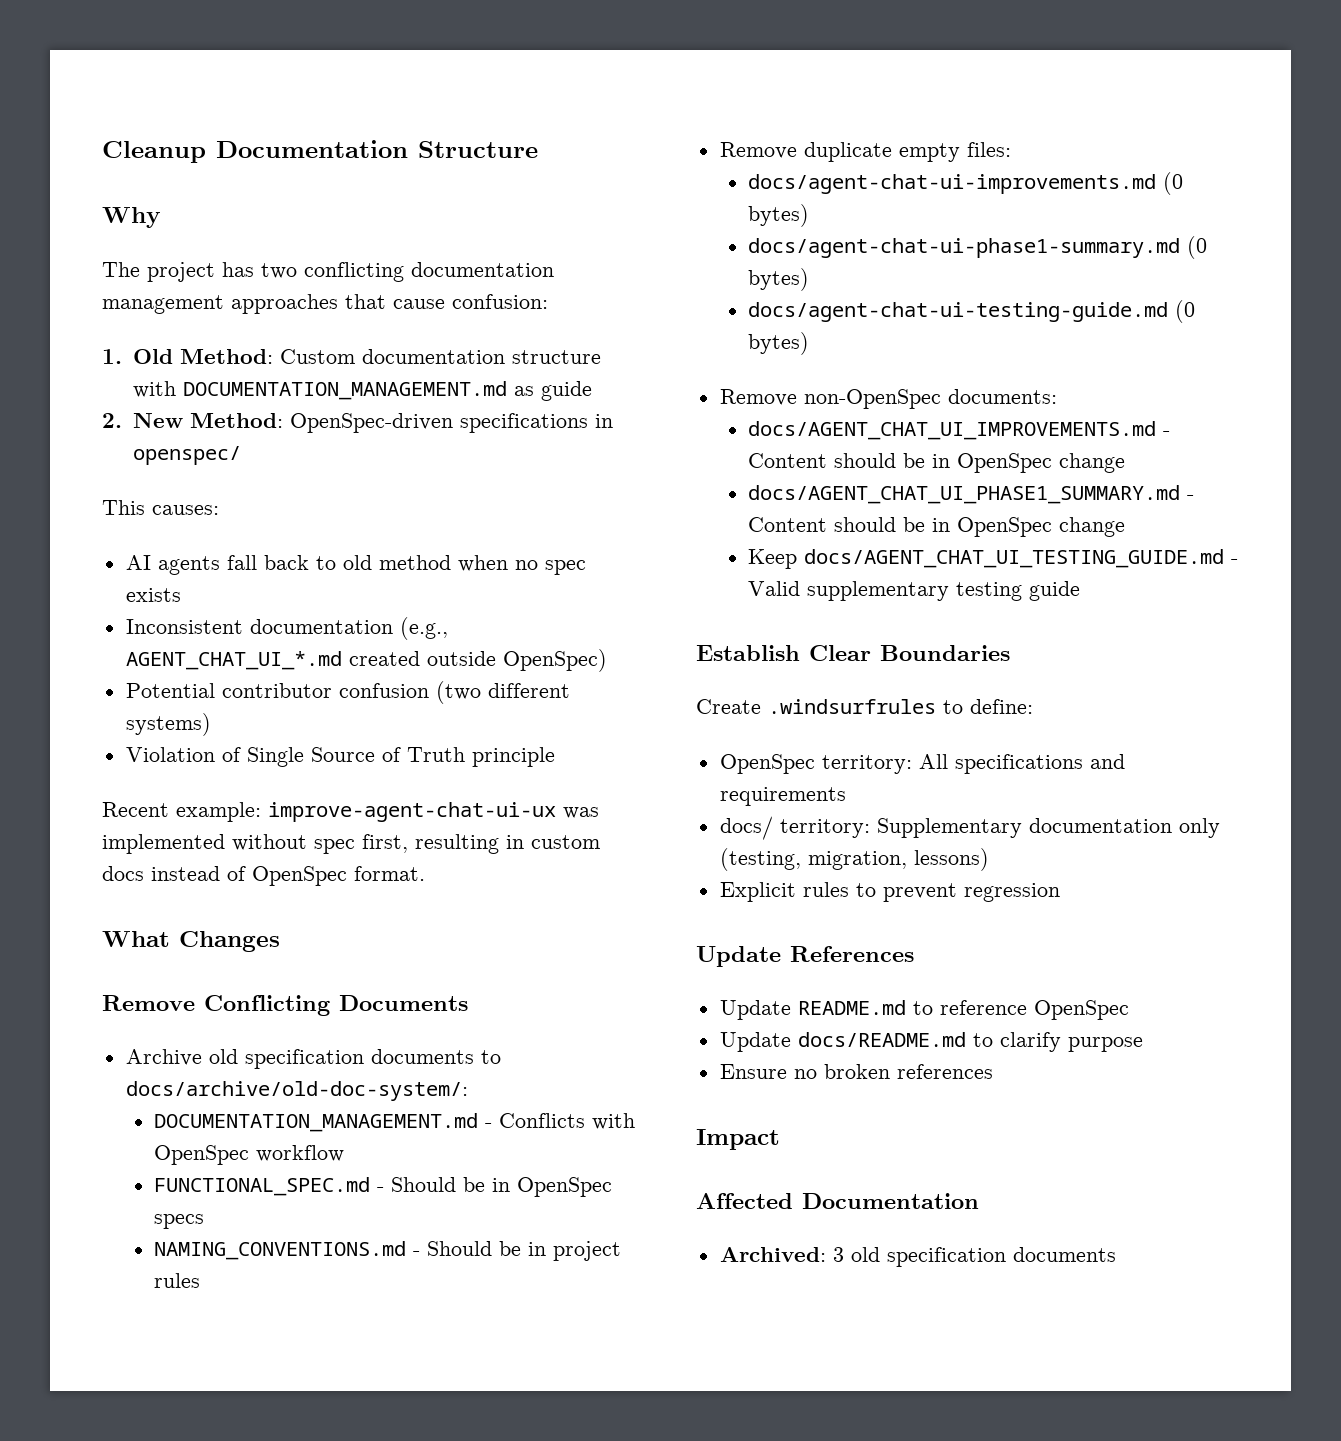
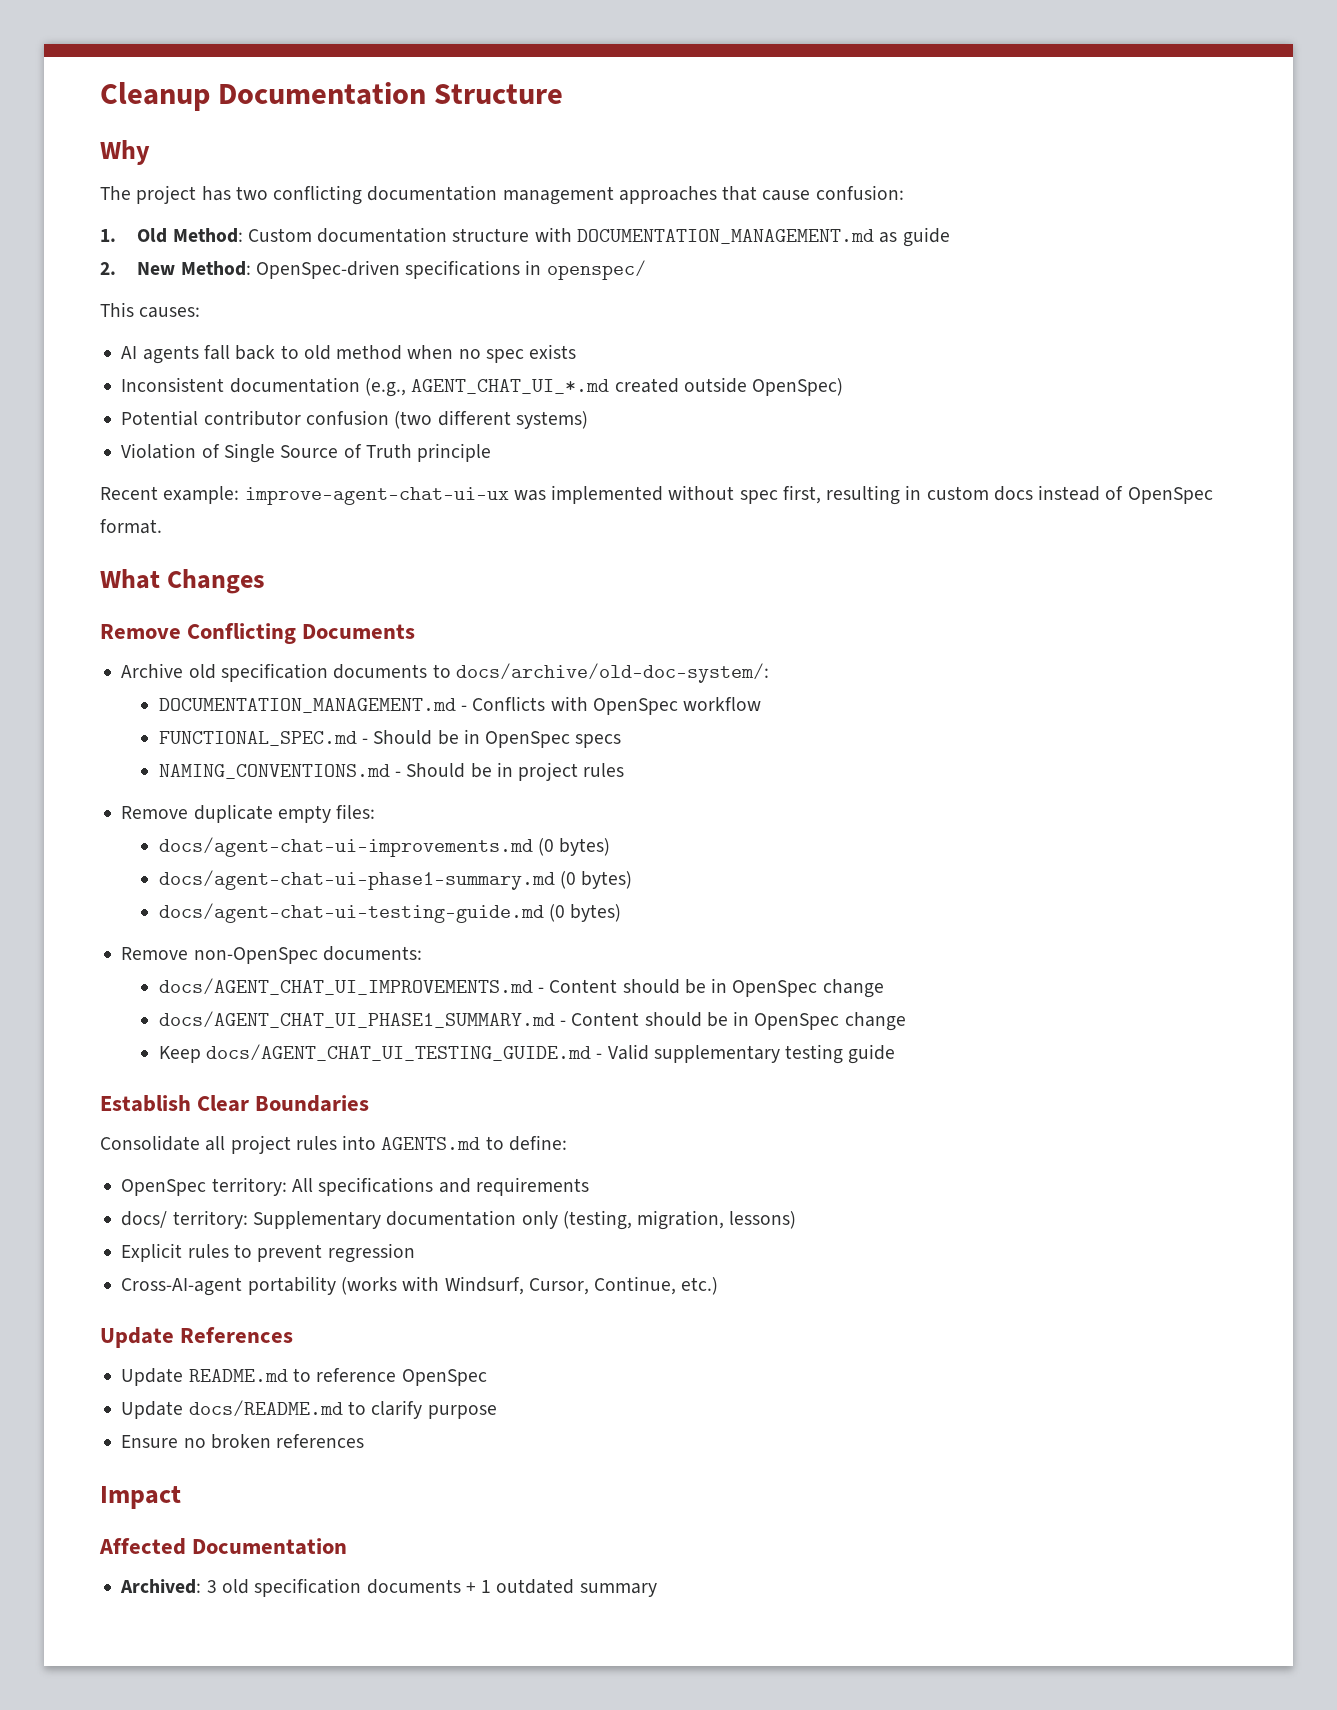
[696,699,936,714] Create .windsurfrules -> [100,1135,481,1154] Consolidate all project rules into AGENTS.md
(1060, 892) none -> [121,1276,719,1296] // Cross-AI-agent portability (works with Windsurf, Cursor, Continue, etc.)
(1116, 1254) none -> [465,1579,657,1597] + 1 outdated summary

